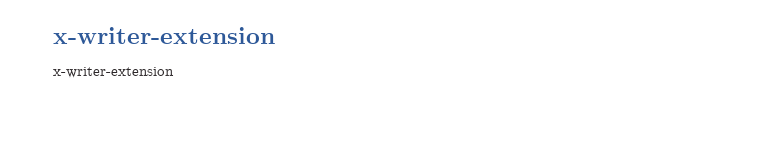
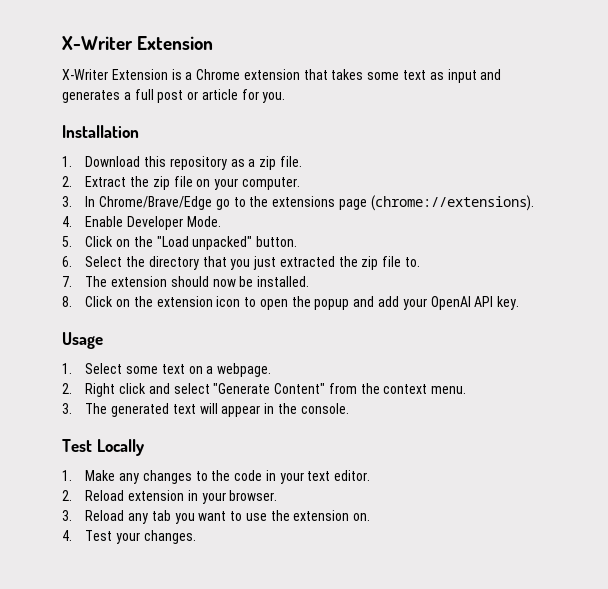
[53,27,275,44] [53,67,174,78] x-writer-extension // x-writer-extension -> [62,36,214,50] [62,69,502,83] [62,89,286,103] [62,125,139,138] [62,156,302,170] [62,176,300,190] [62,195,534,211] [62,216,221,230] [62,236,298,250] [62,256,421,270] [62,276,310,287] [62,296,520,310] [62,332,103,349] [62,363,272,377] [62,383,467,397] [62,403,349,417] [62,439,144,456] [62,470,371,484] [62,490,278,504] [62,510,371,524] [62,530,196,544] X-Writer Extension // X-Writer Extension is a Chrome extension that takes some text as input and generates a full post or article for you. // Installation // 1. Download this repository as a zip file. // 2. Extract the zip file on your computer. // 3. In Chrome/Brave/Edge go to the extensions page (chrome://extensions). // 4. Enable Developer Mode. // 5. Click on the "Load unpacked" button. // 6. Select the directory that you just extracted the zip file to. // 7. The extension should now be installed. // 8. Click on the extension icon to open the popup and add your OpenAI API key. // Usage // 1. Select some text on a webpage. // 2. Right click and select "Generate Content" from the context menu. // 3. The generated text will appear in the console. // Test Locally // 1. Make any changes to the code in your text editor. // 2. Reload extension in your browser. // 3. Reload any tab you want to use the extension on. // 4. Test your changes.

